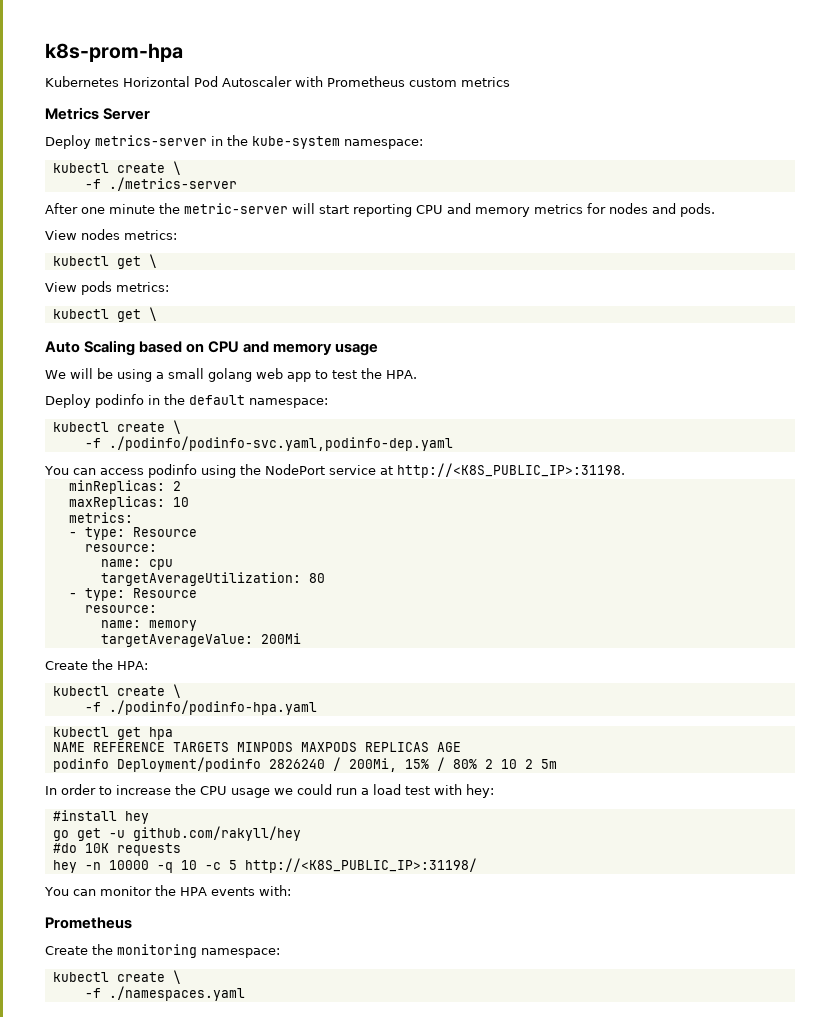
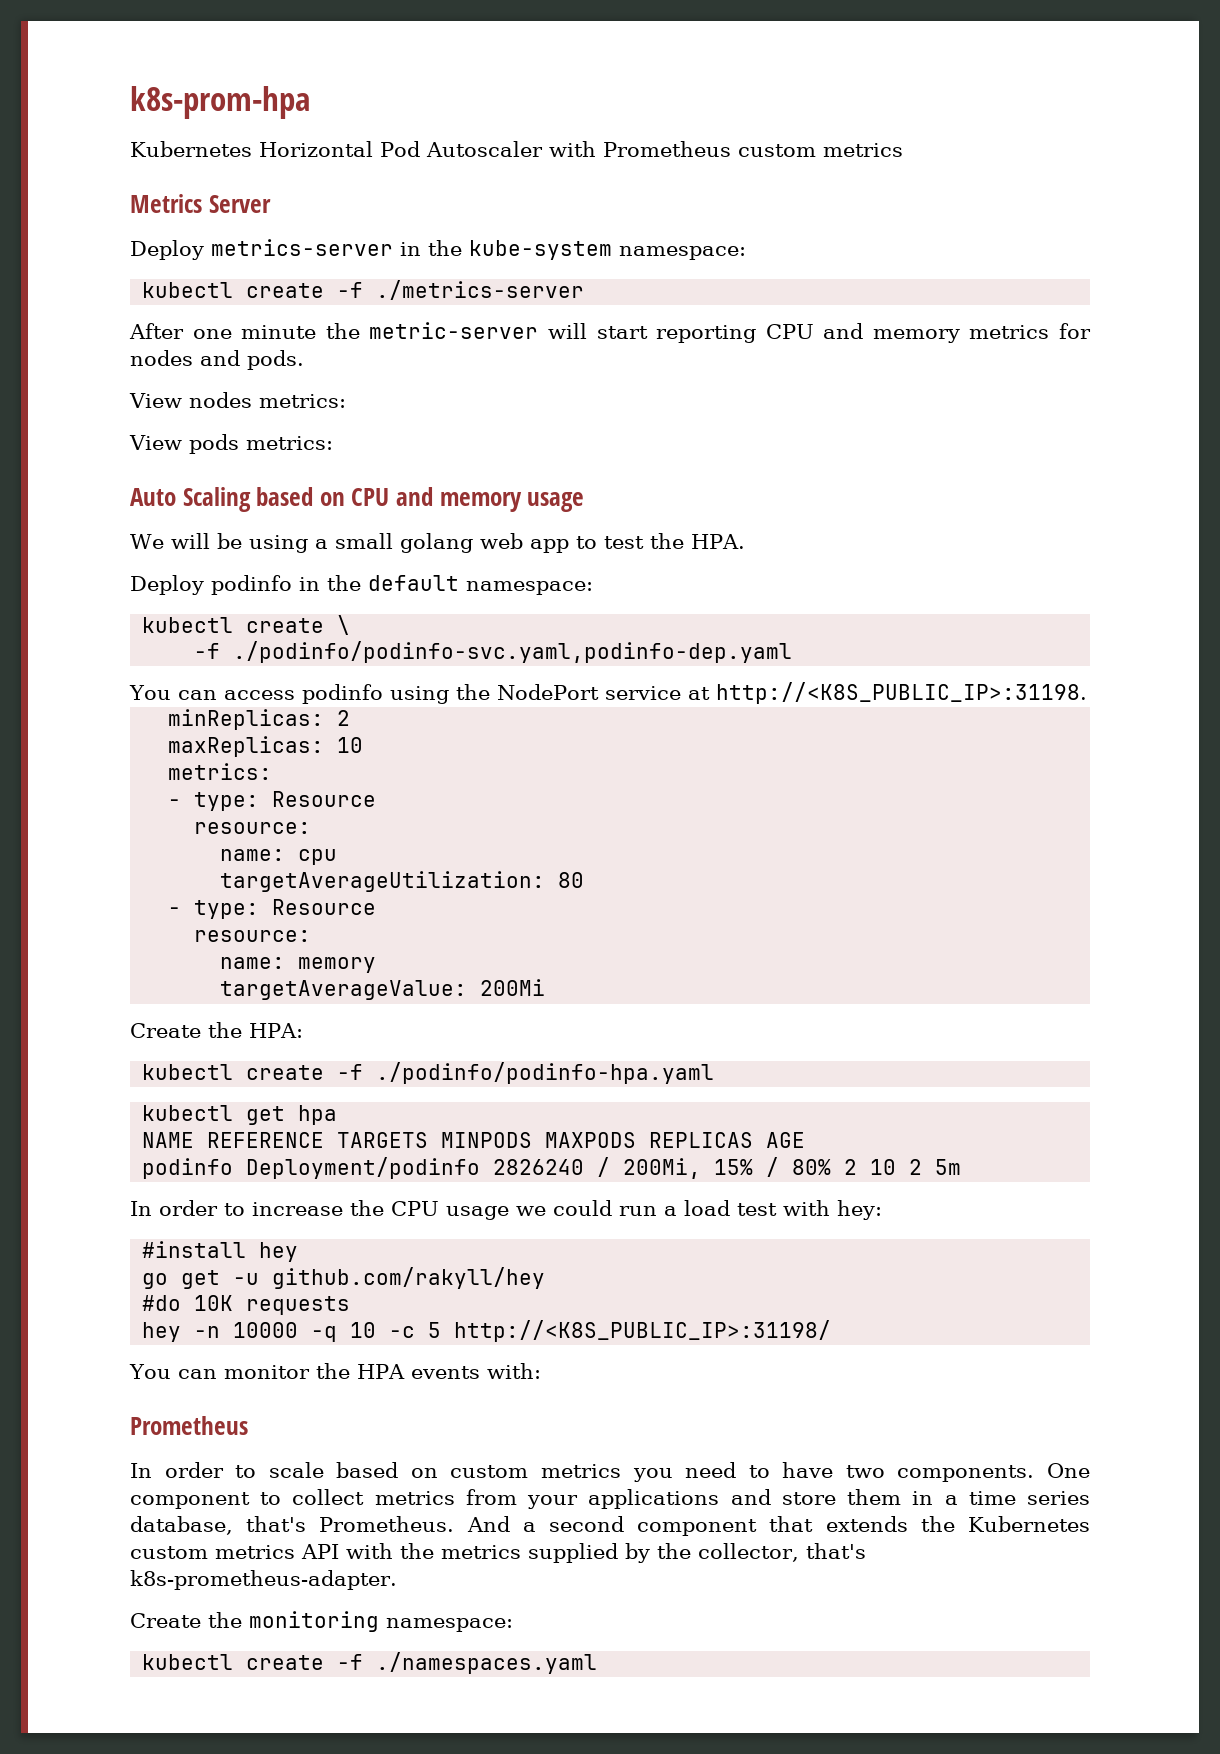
[172,161,181,175] \ // -> (325, 290) none
[52,254,157,269] // kubectl get \ -> (346, 401) none
[52,307,157,322] // kubectl get \ -> (333, 443) none
[172,684,181,698] \ // -> (325, 1072) none
(132, 923) none -> [130,1462,1090,1482] [130,1489,1091,1509] [130,1516,1090,1536] [130,1543,866,1563] [130,1570,397,1590] // In order to scale based on custom metrics you need to have two components. One component to collect metrics from your applications and store them in a time series database, that's Prometheus. And a second component that extends the Kubernetes custom metrics API with the metrics supplied by the collector, that's k8s-prometheus-adapter.
[172,970,181,984] \ // -> (325, 1662) none

